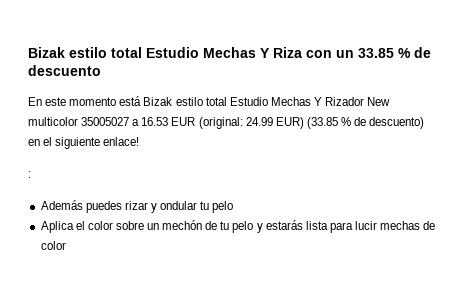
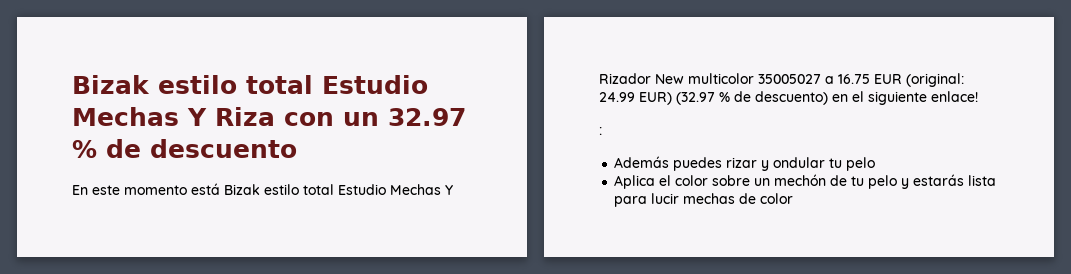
[358,48,394,58] 33.85 -> [388,108,466,126] 32.97
[141,117,169,126] 16.53 -> [838,74,870,84] 16.75
[306,117,338,129] (33.85 -> [676,92,715,105] (32.97

